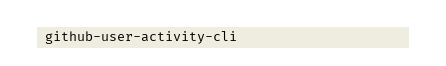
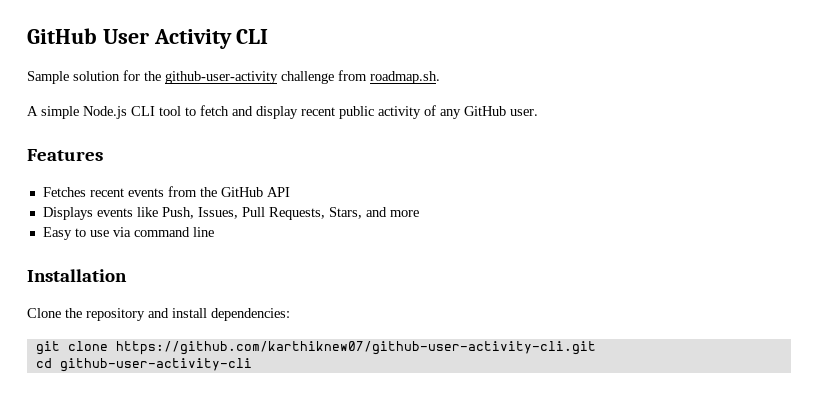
(44, 37) none -> [27,28,269,49] [27,70,440,84] [27,105,538,119] [27,149,103,161] [42,186,290,197] [42,207,419,220] [42,227,214,240] [27,269,127,282] [27,308,290,321] [35,341,596,355] [35,358,52,368] GitHub User Activity CLI // Sample solution for the github-user-activity challenge from roadmap.sh. // A simple Node.js CLI tool to fetch and display recent public activity of any GitHub user. // Features // Fetches recent events from the GitHub API // Displays events like Push, Issues, Pull Requests, Stars, and more // Easy to use via command line // Installation // Clone the repository and install dependencies: // git clone https://github.com/karthiknew07/github-user-activity-cli.git // cd

